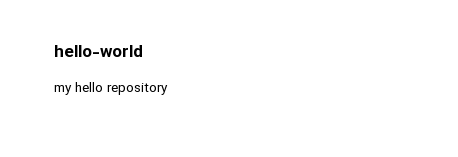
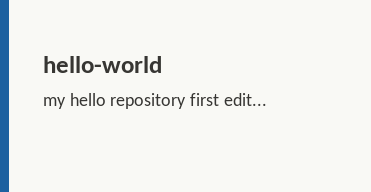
(168, 89) none -> [190,93,267,106] first edit...

